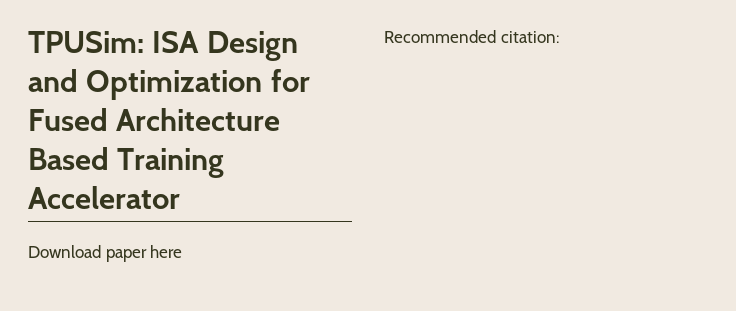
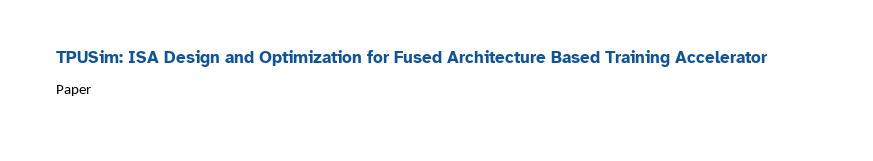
[28,245,183,262] [384,30,559,43] Download paper here // Recommended citation: -> [56,85,91,96] Paper

